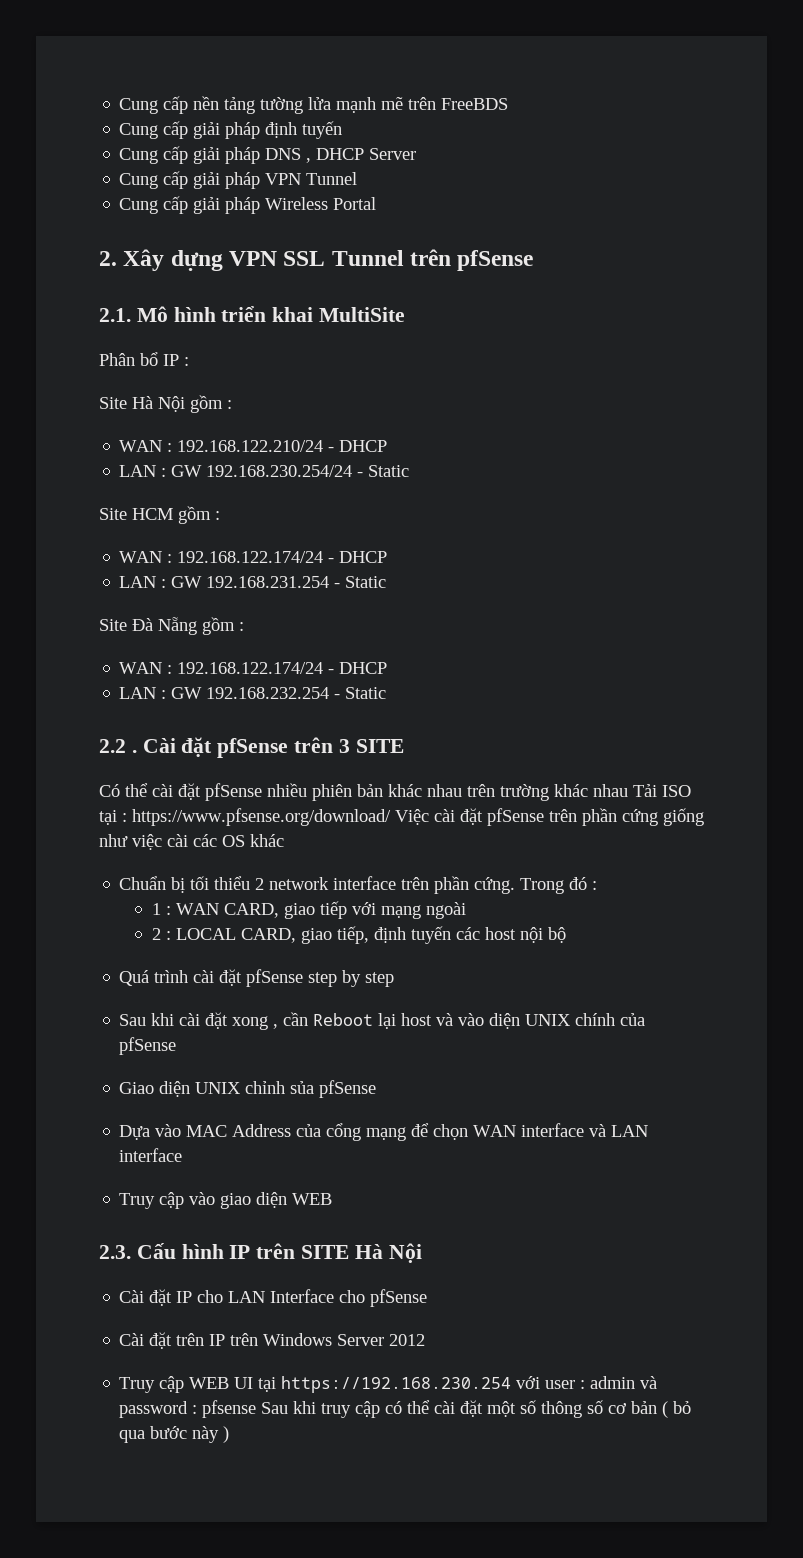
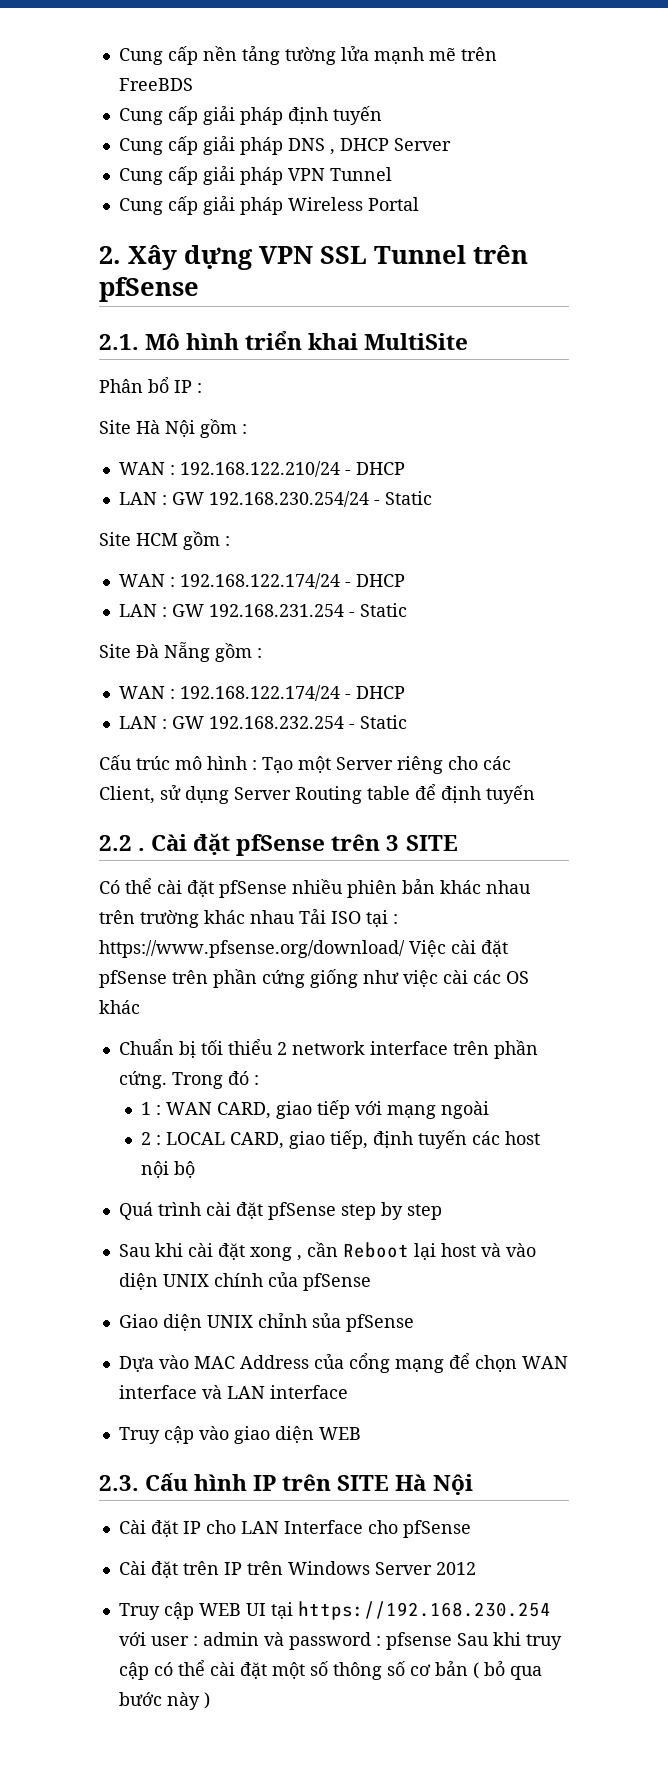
(387, 693) none -> [99,755,511,774] [99,784,535,804] // Cấu trúc mô hình : Tạo một Server riêng cho các Client, sử dụng Server Routing table để định tuyến

